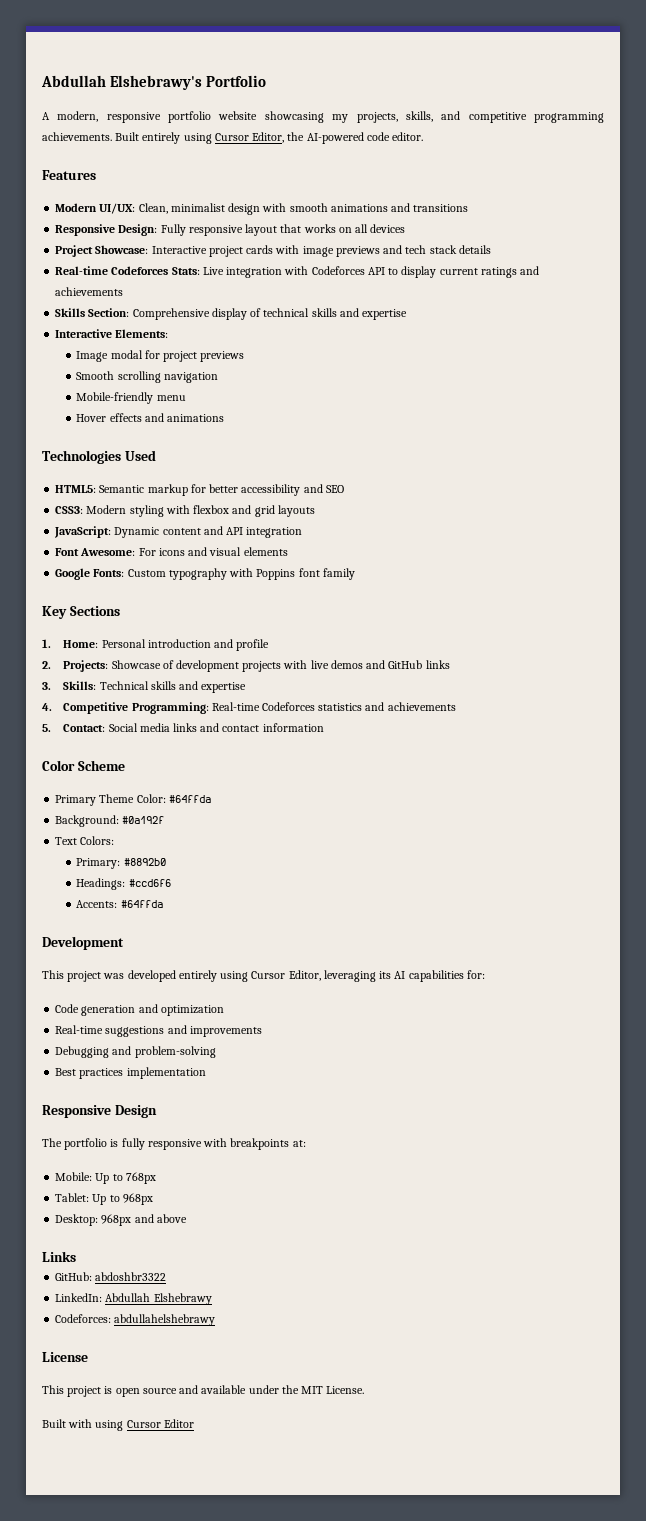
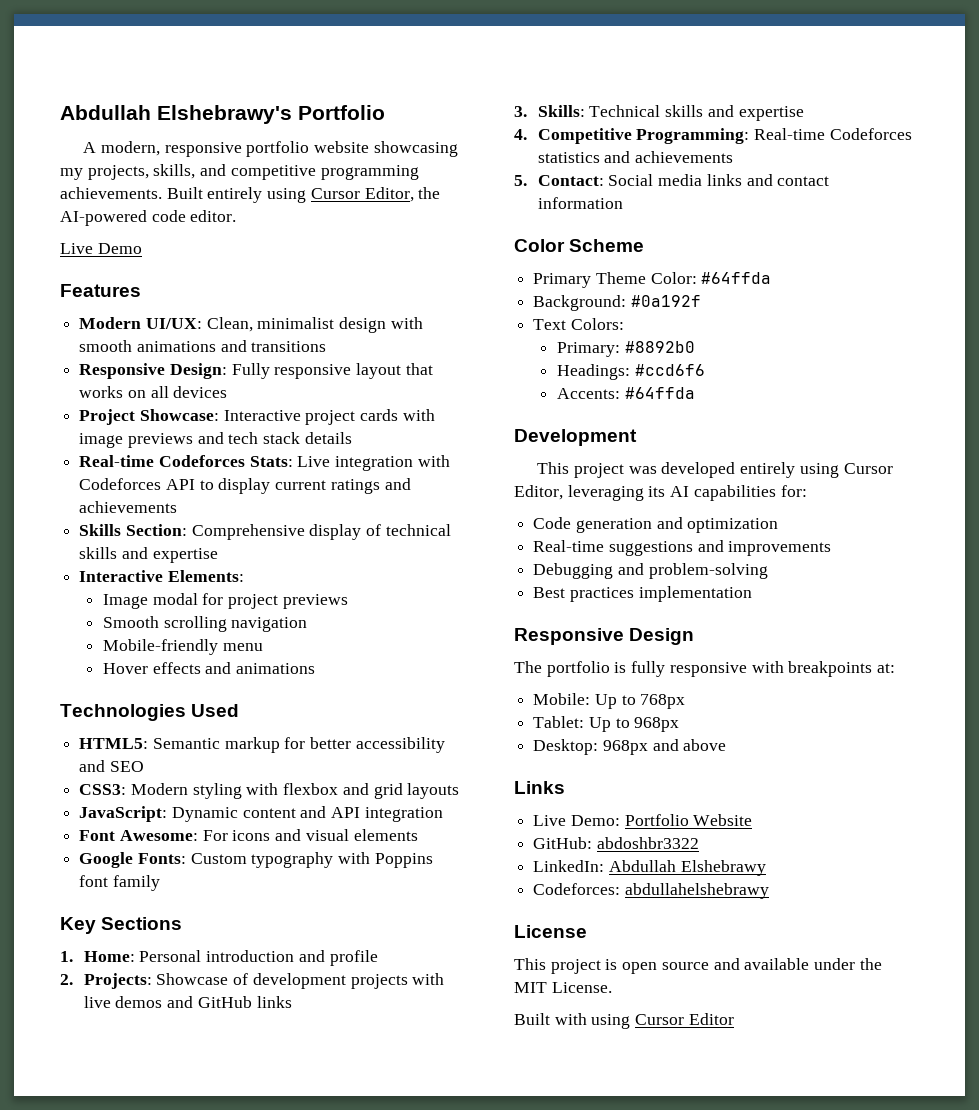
(424, 136) none -> [60,243,142,254] // Live Demo
(76, 1256) none -> [533,814,753,826] // Live Demo: Portfolio Website

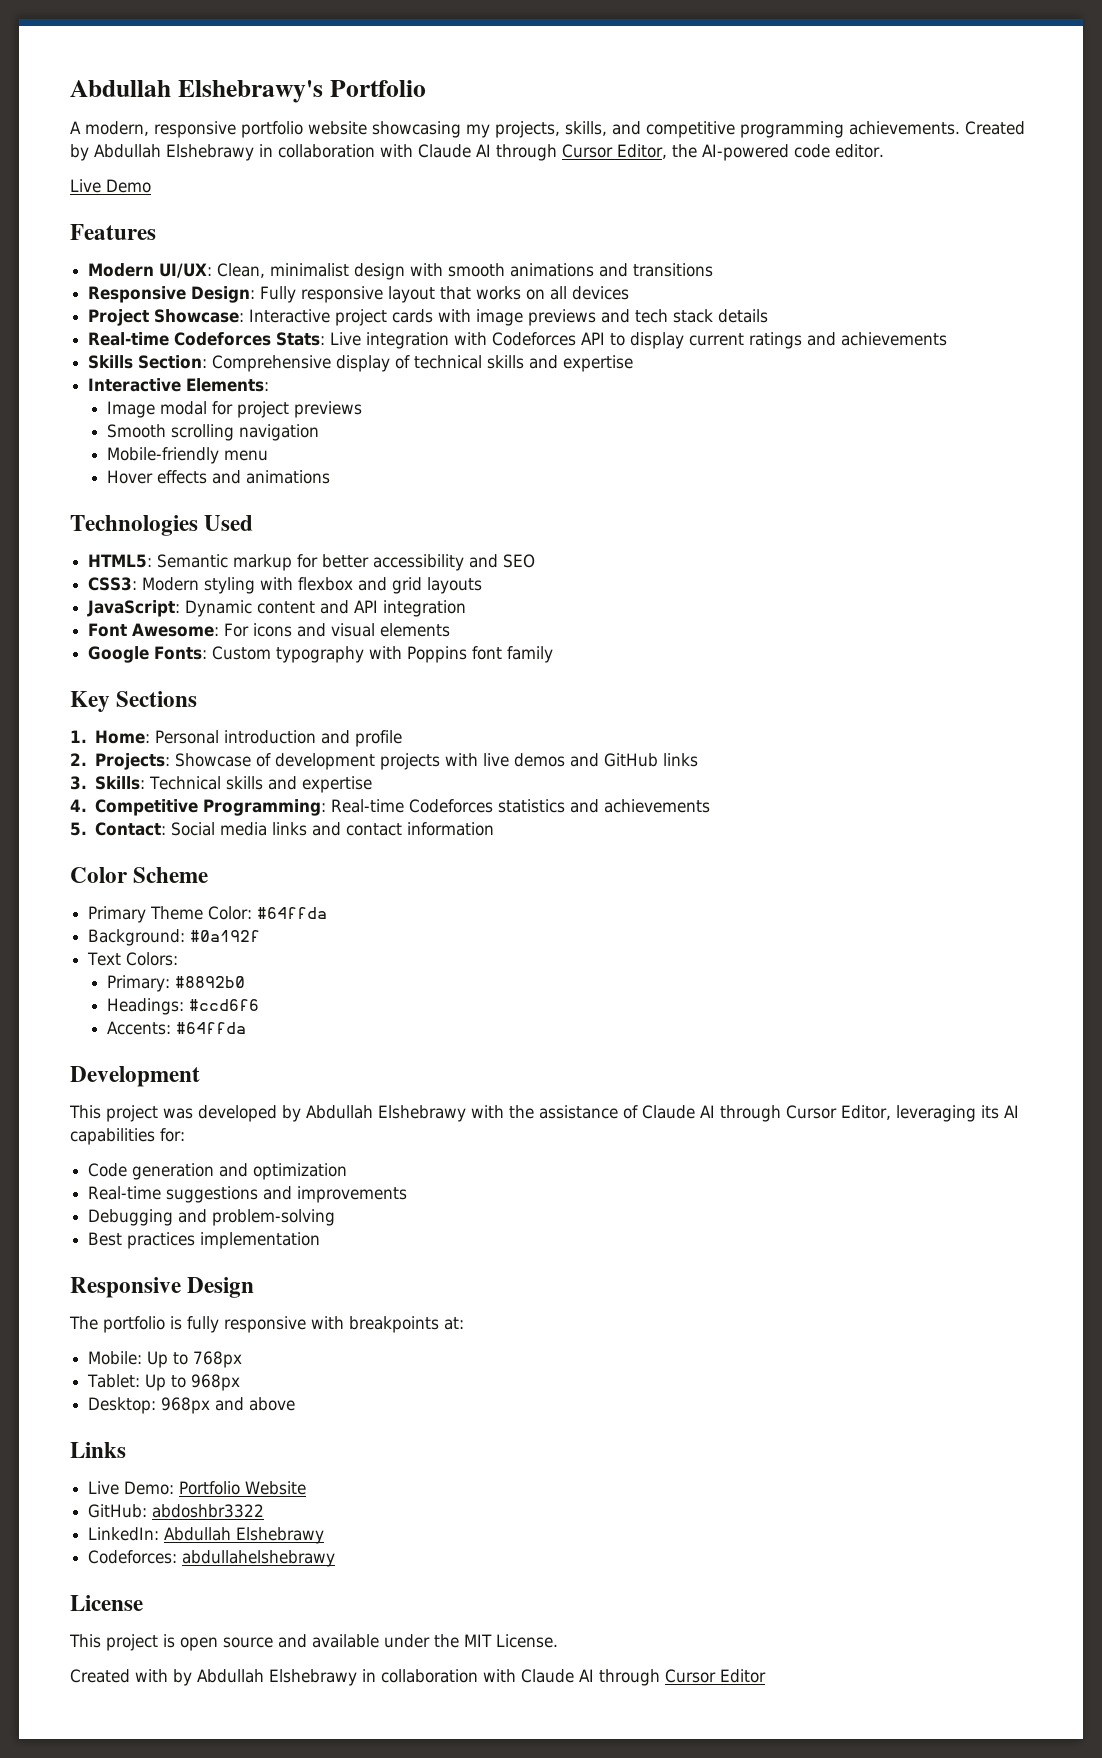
[166,187,307,203] Built entirely using -> [965,121,1025,135] [70,144,557,161] Created by Abdullah Elshebrawy in collaboration with Claude AI through
[740,462,839,478] entirely using -> [282,1105,781,1122] by Abdullah Elshebrawy with the assistance of Claude AI through
[514,1013,631,1029] Built with using -> [70,1669,660,1686] Created with by Abdullah Elshebrawy in collaboration with Claude AI through

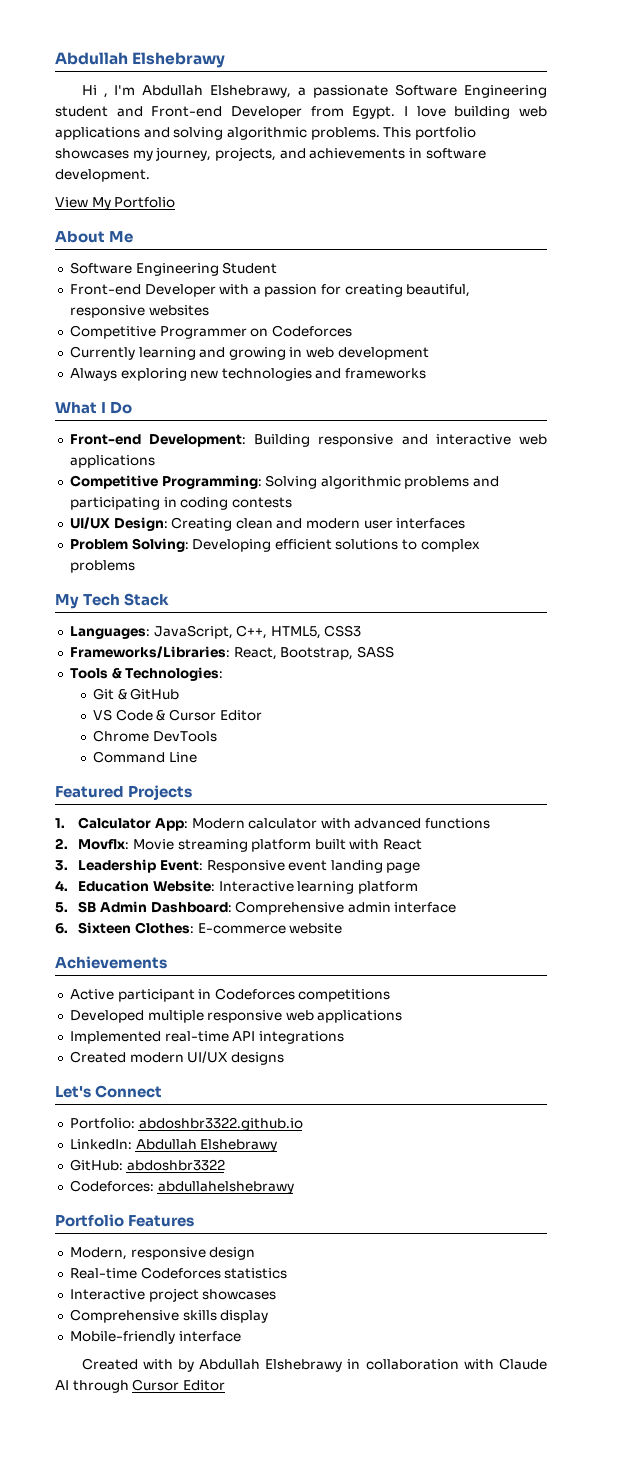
[70,80,426,103] [70,121,1025,138] [70,144,884,161] [70,179,151,193] [70,224,156,240] [88,263,714,280] [88,286,630,303] [88,309,769,326] [88,332,948,349] [88,355,634,372] [88,378,270,392] [106,401,362,418] [106,424,319,441] [106,447,268,464] [106,470,330,484] [70,515,254,536] [88,554,536,571] [88,577,483,594] [87,600,467,617] [88,623,451,637] [88,646,554,663] [70,691,198,712] [70,730,403,747] [70,753,699,770] [70,776,373,793] [70,799,711,816] [70,822,495,836] [70,867,209,883] [88,906,328,923] [88,929,261,946] [87,952,179,966] [106,975,245,992] [106,998,259,1015] [106,1021,246,1035] [70,1066,200,1087] [69,1105,1019,1122] [70,1128,185,1145] [88,1163,348,1180] [88,1186,408,1203] [88,1209,336,1226] [88,1232,321,1249] [70,1277,255,1298] [69,1316,464,1333] [88,1351,243,1368] [87,1374,241,1391] [88,1397,296,1414] [70,1442,126,1458] [88,1481,307,1495] [88,1504,265,1518] Abdullah Elshebrawy's Portfolio // A modern, responsive portfolio website showcasing my projects, skills, and competitive programming achievements. Created by Abdullah Elshebrawy in collaboration with Claude AI through Cursor Editor, the AI-powered code editor. // Live Demo // Features // Modern UI/UX: Clean, minimalist design with smooth animations and transitions // Responsive Design: Fully responsive layout that works on all devices // Project Showcase: Interactive project cards with image previews and tech stack details // Real-time Codeforces Stats: Live integration with Codeforces API to display current ratings and achievements // Skills Section: Comprehensive display of technical skills and expertise // Interactive Elements: // Image modal for project previews // Smooth scrolling navigation // Mobile-friendly menu // Hover effects and animations // Technologies Used // HTML5: Semantic markup for better accessibility and SEO // CSS3: Modern styling with flexbox and grid layouts // JavaScript: Dynamic content and API integration // Font Awesome: For icons and visual elements // Google Fonts: Custom typography with Poppins font family // Key Sections // 1. Home: Personal introduction and profile // 2. Projects: Showcase of development projects with live demos and GitHub links // 3. Skills: Technical skills and expertise // 4. Competitive Programming: Real-time Codeforces statistics and achievements // 5. Contact: Social media links and contact information // Color Scheme // Primary Theme Color: #64ffda // Background: #0a192f // Text Colors: // Primary: #8892b0 // Headings: #ccd6f6 // Accents: #64ffda // Development // This project was developed by Abdullah Elshebrawy with the assistance of Claude AI through Cursor Editor, leveraging its AI capabilities for: // Code generation and optimization // Real-time suggestions and improvements // Debugging and problem-solving // Best practices implementation // Responsive Design // The portfolio is fully responsive with breakpoints at: // Mobile: Up to 768px // Tablet: Up to 968px // Desktop: 968px and above // Links // Live Demo: Portfolio Website // GitHub: abdoshbr3322 -> [55,52,226,68] [81,84,547,98] [55,106,547,119] [55,127,476,140] [55,147,486,161] [55,169,150,182] [55,197,176,210] [55,231,134,243] [69,262,278,276] [69,284,471,297] [69,305,209,318] [69,325,352,339] [69,346,429,360] [69,368,427,381] [55,401,133,414] [69,434,547,447] [69,455,155,468] [69,475,500,489] [69,497,292,510] [69,517,466,531] [69,538,480,552] [69,560,135,573] [55,593,170,609] [69,625,362,639] [69,646,394,660] [69,667,224,681] [93,688,180,700] [93,709,262,721] [93,730,217,742] [93,751,197,763] [55,785,193,801] [55,817,491,831] [55,838,423,852] [55,859,421,873] [55,880,418,894] [55,901,457,915] [55,922,343,934] [55,956,167,969] [69,988,391,1002] [69,1010,403,1023] [69,1031,344,1044] [69,1051,284,1065] [55,1085,163,1098] [69,1117,303,1131] Abdullah Elshebrawy // Hi , I'm Abdullah Elshebrawy, a passionate Software Engineering student and Front-end Developer from Egypt. I love building web applications and solving algorithmic problems. This portfolio showcases my journey, projects, and achievements in software development. // View My Portfolio // About Me // Software Engineering Student // Front-end Developer with a passion for creating beautiful, responsive websites // Competitive Programmer on Codeforces // Currently learning and growing in web development // Always exploring new technologies and frameworks // What I Do // Front-end Development: Building responsive and interactive web applications // Competitive Programming: Solving algorithmic problems and participating in coding contests // UI/UX Design: Creating clean and modern user interfaces // Problem Solving: Developing efficient solutions to complex problems // My Tech Stack // Languages: JavaScript, C++, HTML5, CSS3 // Frameworks/Libraries: React, Bootstrap, SASS // Tools & Technologies: // Git & GitHub // VS Code & Cursor Editor // Chrome DevTools // Command Line // Featured Projects // 1. Calculator App: Modern calculator with advanced functions // 2. Movflx: Movie streaming platform built with React // 3. Leadership Event: Responsive event landing page // 4. Education Website: Interactive learning platform // 5. SB Admin Dashboard: Comprehensive admin interface // 6. Sixteen Clothes: E-commerce website // Achievements // Active participant in Codeforces competitions // Developed multiple responsive web applications // Implemented real-time API integrations // Created modern UI/UX designs // Let's Connect // Portfolio: abdoshbr3322.github.io
(325, 1535) none -> [69,1159,225,1171] // GitHub: abdoshbr3322
[70,1595,143,1611] [69,1634,558,1651] License // This project is open source and available under the MIT License. -> [55,1214,195,1227] [69,1247,256,1260] [69,1267,288,1279] [69,1288,277,1302] [69,1309,269,1323] [69,1331,241,1344] Portfolio Features // Modern, responsive design // Real-time Codeforces statistics // Interactive project showcases // Comprehensive skills display // Mobile-friendly interface

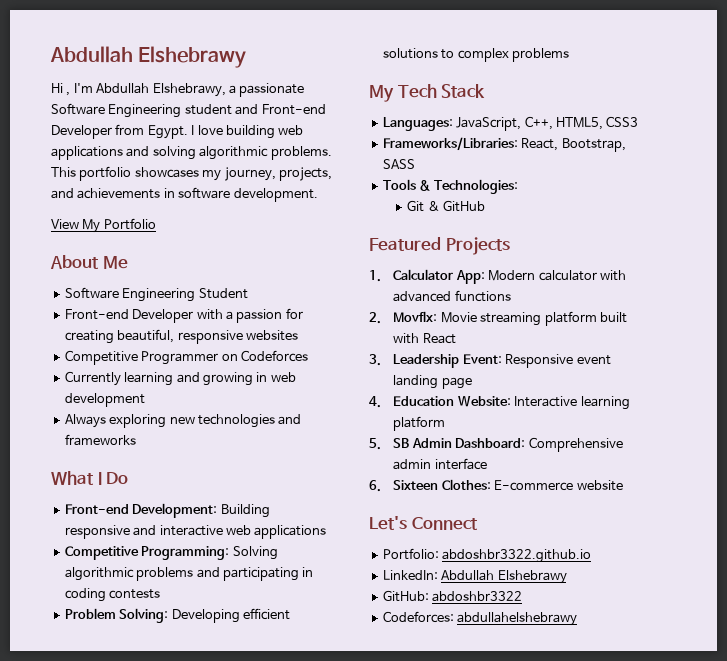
[69,517,466,531] // UI/UX Design: Creating clean and modern user interfaces -> (161, 594) none
[93,709,262,721] [93,730,217,742] [93,751,197,763] // VS Code & Cursor Editor // Chrome DevTools // Command Line -> (485, 206) none
[55,956,167,969] [69,988,391,1002] [69,1010,403,1023] [69,1031,344,1044] [69,1051,284,1065] // Achievements // Active participant in Codeforces competitions // Developed multiple responsive web applications // Implemented real-time API integrations // Created modern UI/UX designs -> (623, 485) none
[55,1214,195,1227] [69,1247,256,1260] [69,1267,288,1279] [69,1288,277,1302] [69,1309,269,1323] [69,1331,241,1344] [81,1358,548,1372] [55,1379,225,1393] // Portfolio Features // Modern, responsive design // Real-time Codeforces statistics // Interactive project showcases // Comprehensive skills display // Mobile-friendly interface // Created with by Abdullah Elshebrawy in collaboration with Claude AI through Cursor Editor -> (578, 619) none

